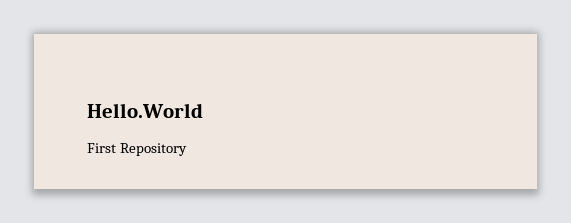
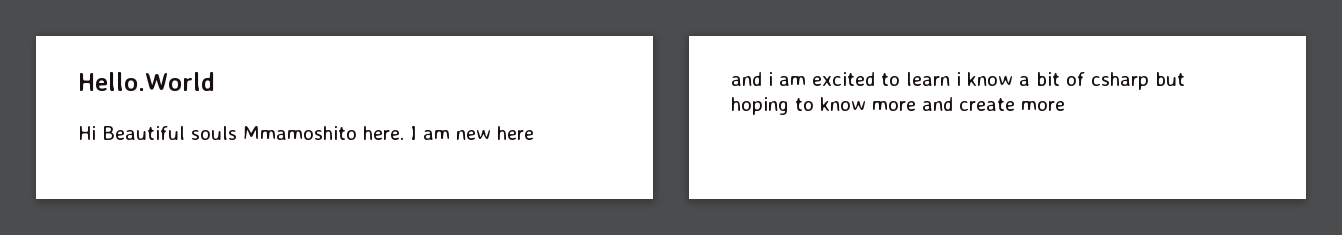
[87,143,187,156] First Repository -> [78,126,534,140] [731,72,1185,90] [731,97,1065,115] Hi Beautiful souls Mmamoshito here. I am new here and i am excited to learn i know a bit of csharp but hoping to know more and create more

